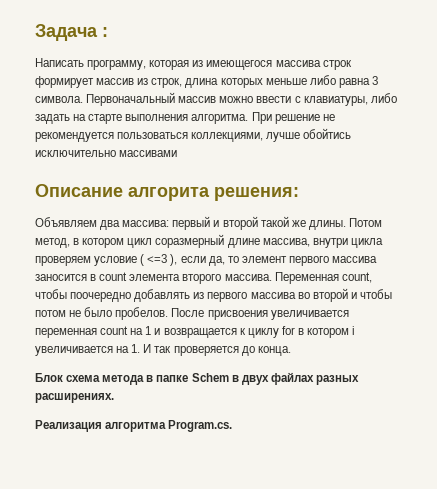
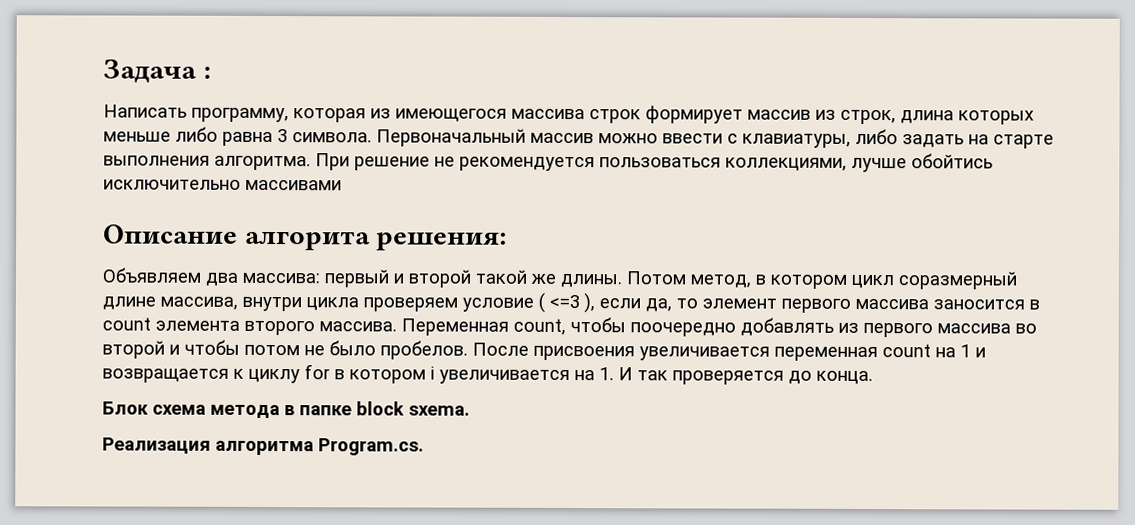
[191,372,359,385] [35,393,114,403] Schem в двух файлах разных расширениях. -> [356,401,470,416] block sxema.

